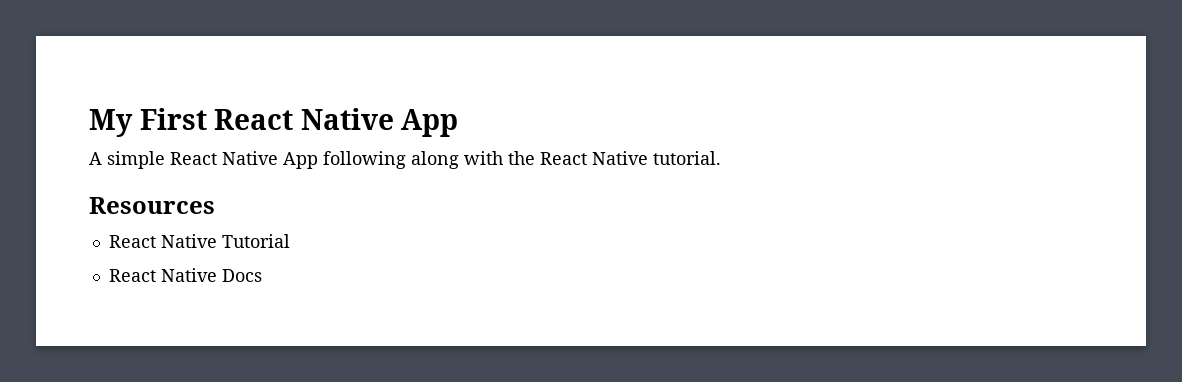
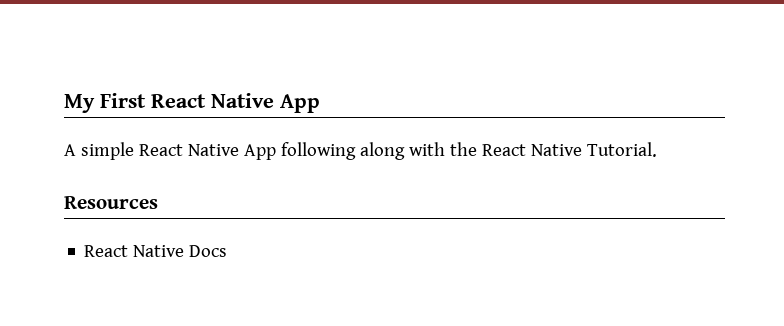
[653,151,721,165] tutorial. -> [586,142,657,157] Tutorial.
[108,234,290,248] // React Native Tutorial -> (158, 202) none

